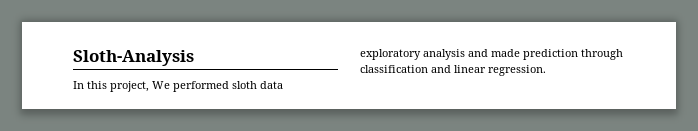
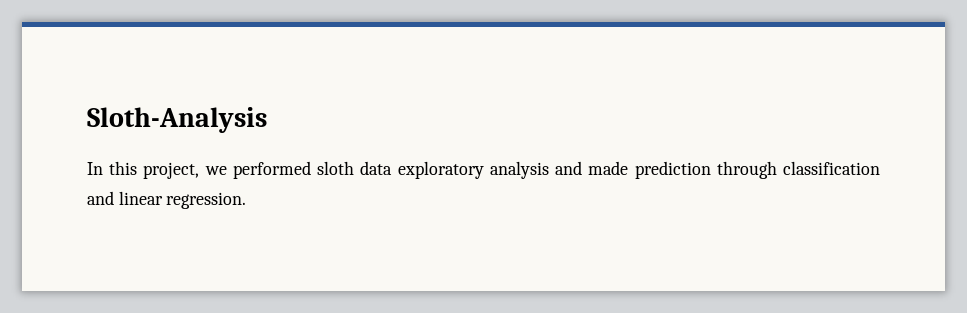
[152,81,170,89] We -> [204,166,227,175] we

